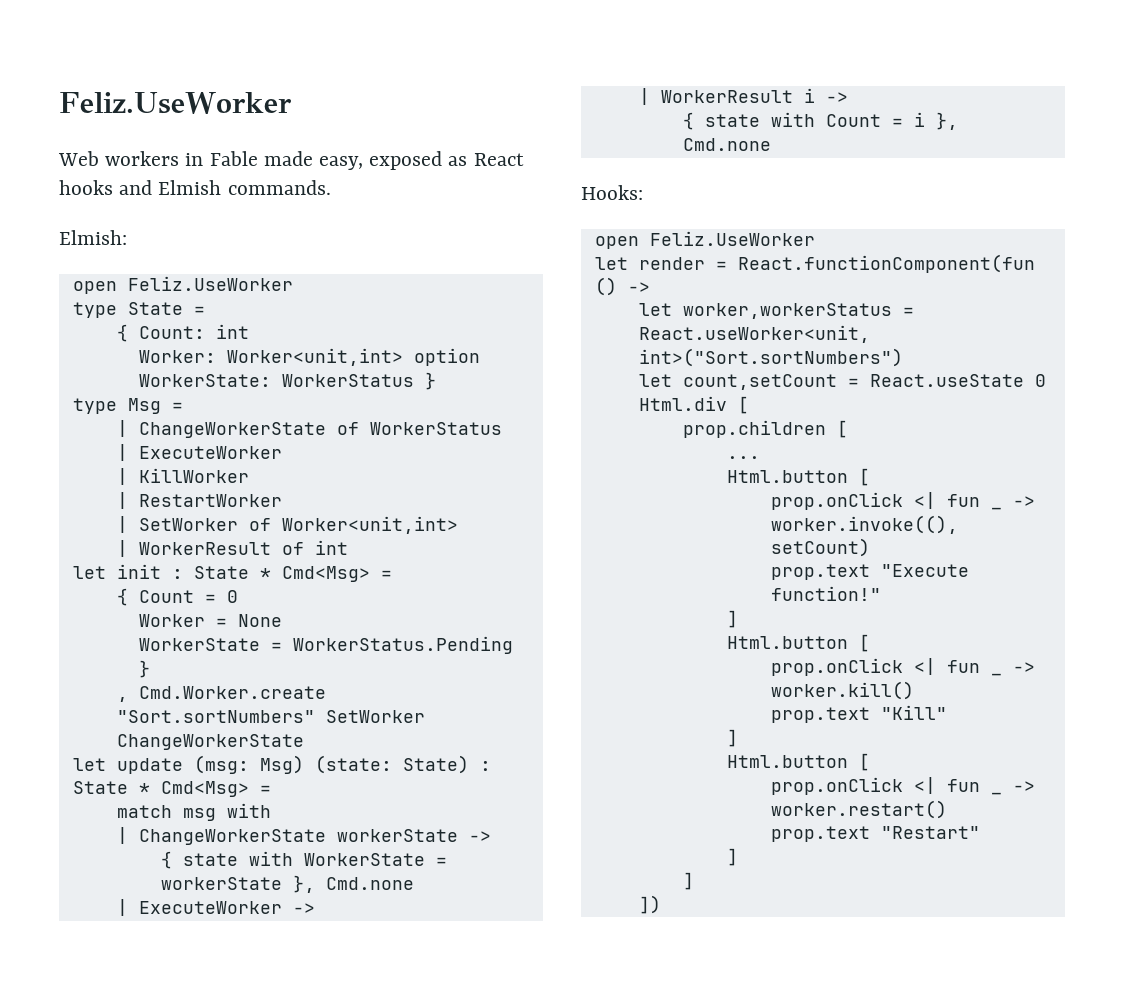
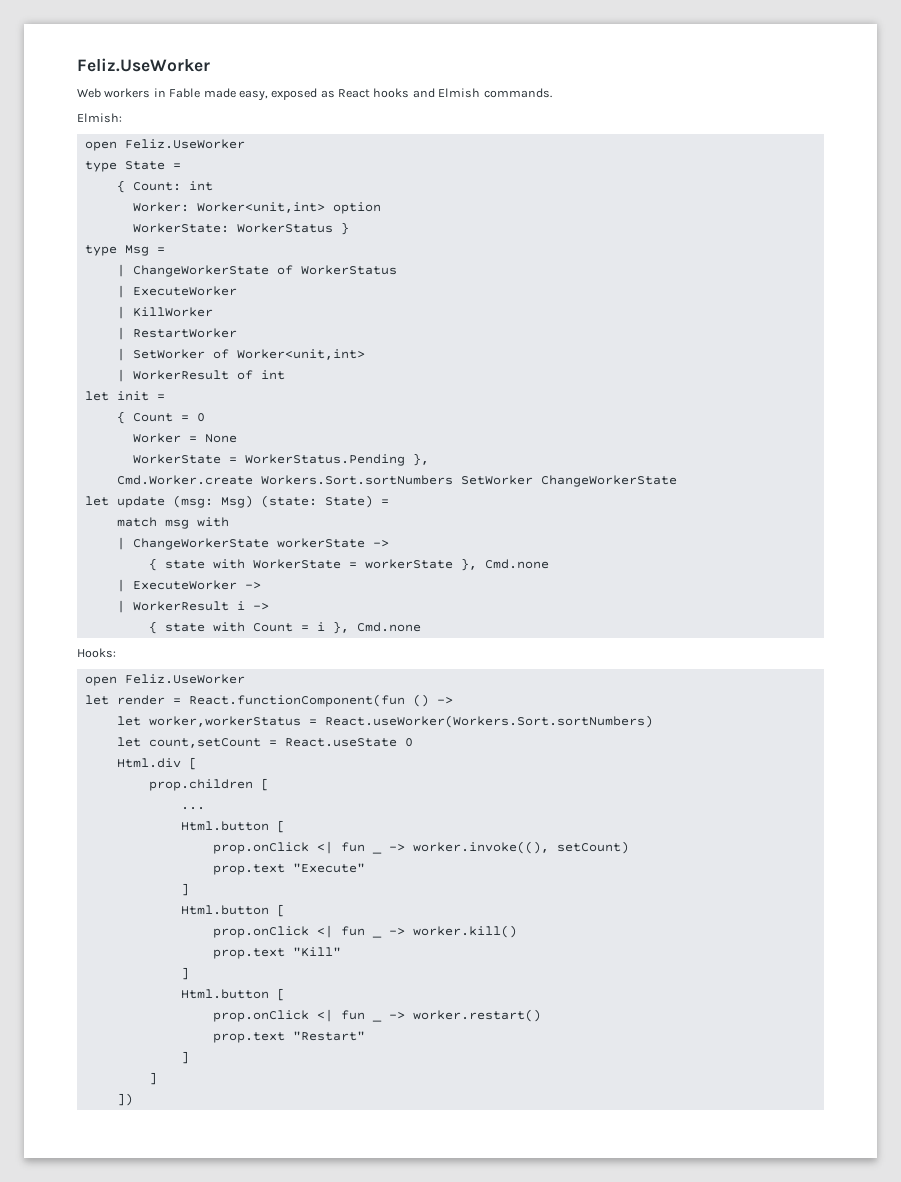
[171,566,370,582] : State * Cmd<Msg> -> (149, 396) none
[138,660,150,678] [116,686,326,702] [116,710,315,723] } // , Cmd.Worker.create "Sort.sortNumbers" -> [412,453,429,466] [116,475,453,485] }, // Cmd.Worker.create Workers.Sort.sortNumbers
[479,761,491,771] [72,781,249,797] : State * Cmd<Msg> -> (373, 501) none
[638,325,870,343] [638,348,903,367] React.useWorker<unit, int>("Sort.sortNumbers") -> [324,715,653,728] React.useWorker(Workers.Sort.sortNumbers)
[880,564,969,577] [770,586,881,601] "Execute function!" -> [292,863,365,873] "Execute"

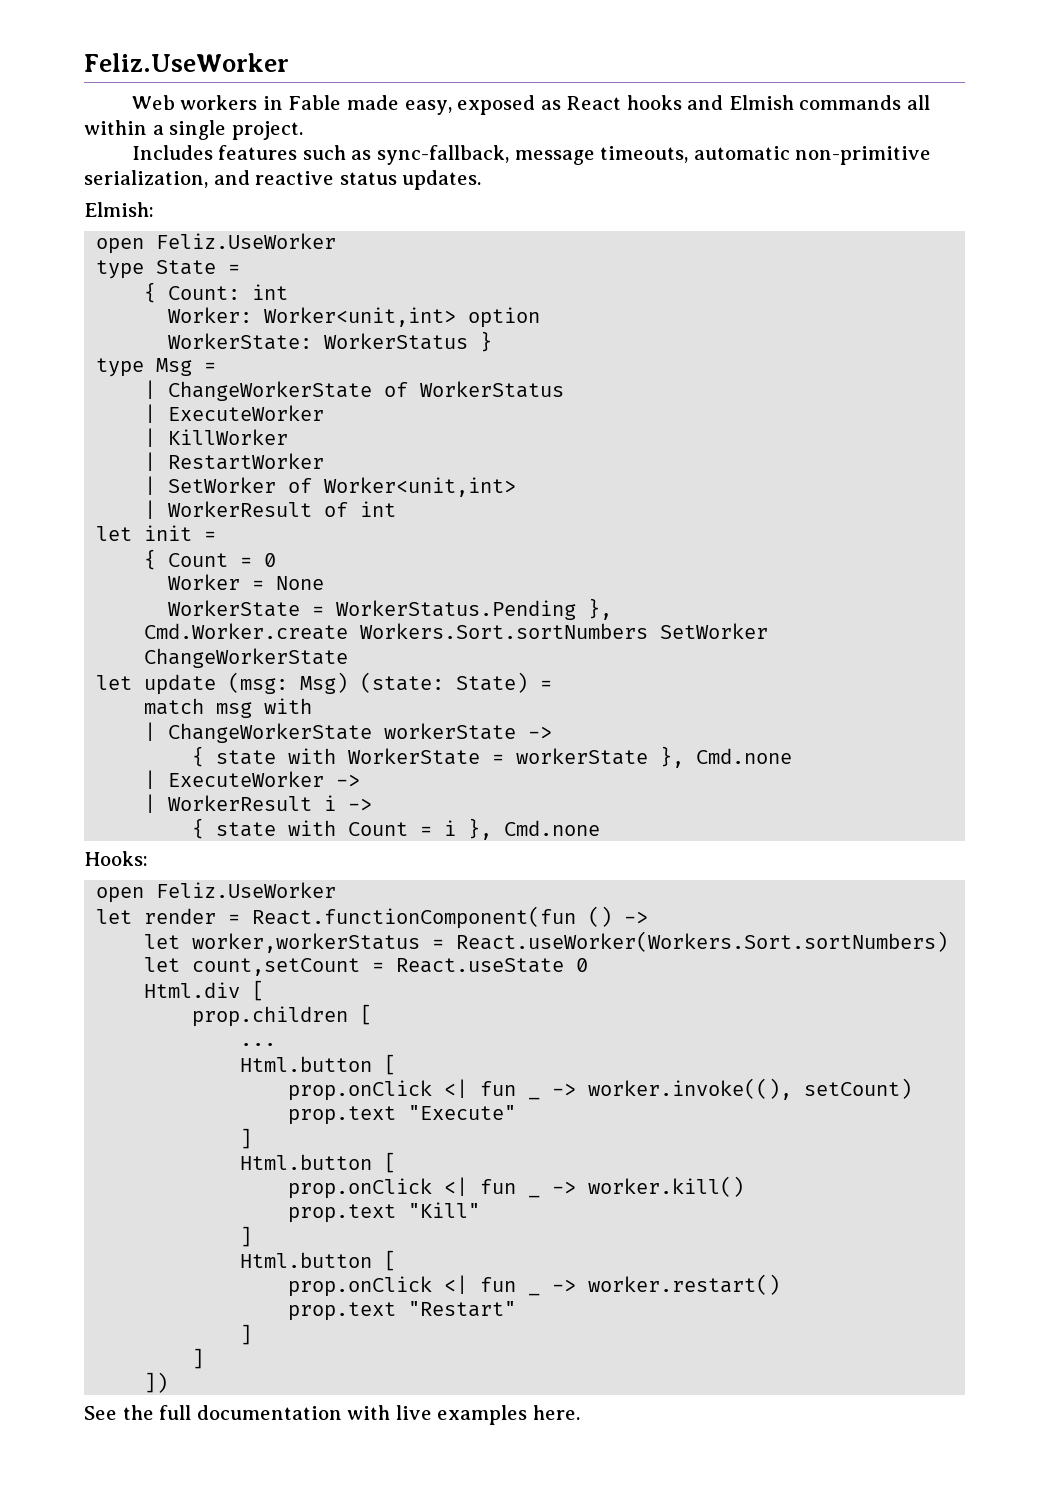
[483,88,552,98] commands. -> [799,95,930,110] [84,120,303,140] [131,145,932,165] [84,170,482,190] commands all within a single project. // Includes features such as sync-fallback, message timeouts, automatic non-primitive serialization, and reactive status updates.
(133, 1099) none -> [84,1405,580,1425] // See the full documentation with live examples here.

